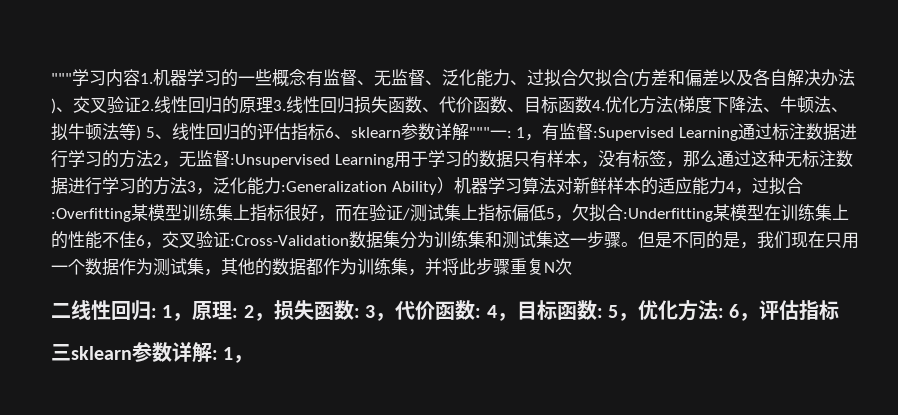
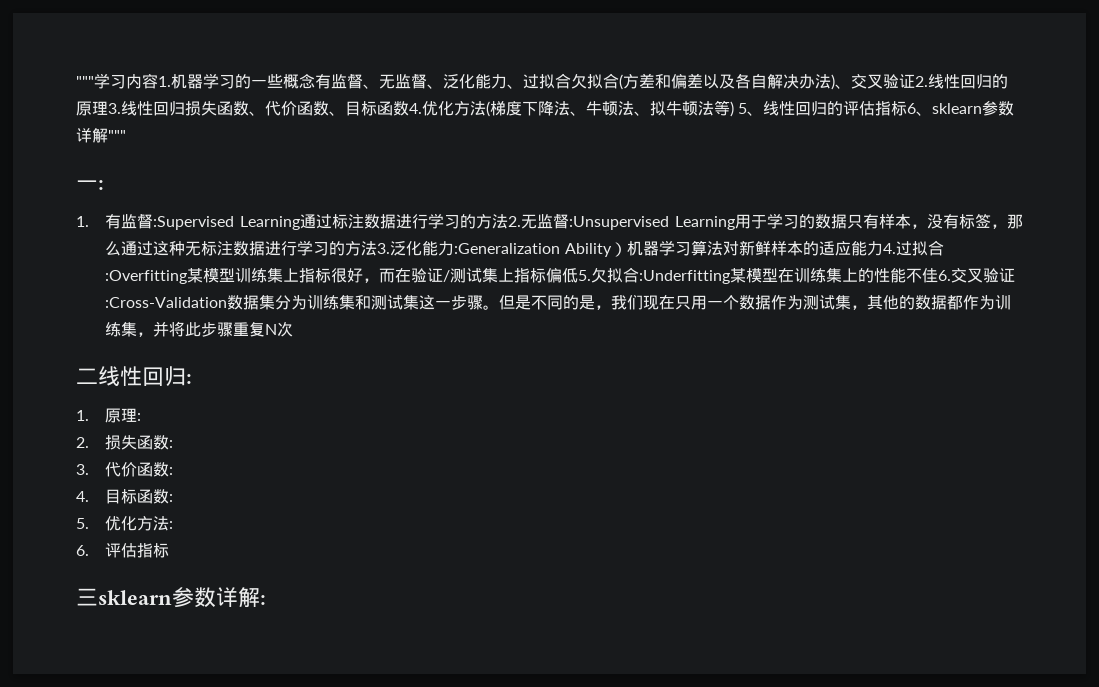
(490, 132) none -> (126, 135) //
[516,127,543,141] 1， -> [76,216,89,227] // 1.
[153,154,179,168] 2， -> [508,216,522,227] 2.
[187,181,213,195] 3， -> [377,243,391,254] 3.
[725,181,752,195] 4， -> [882,243,896,254] 4.
[546,208,572,222] 5， -> [578,270,592,281] 5.
[136,235,162,249] 6， -> [938,270,952,281] 6.
[162,305,193,321] 1， -> [76,410,89,421] // 1.
[243,305,274,321] 2， -> [76,437,89,448] // 2.
[365,305,396,321] 3， -> [76,464,89,475] // 3.
[486,305,517,321] 4， -> [76,491,89,502] // 4.
[607,305,638,321] 5， -> [76,518,89,529] // 5.
[729,304,760,321] 6， -> [76,545,89,556] // 6.
[223,347,254,363] 1， -> (266, 600) none

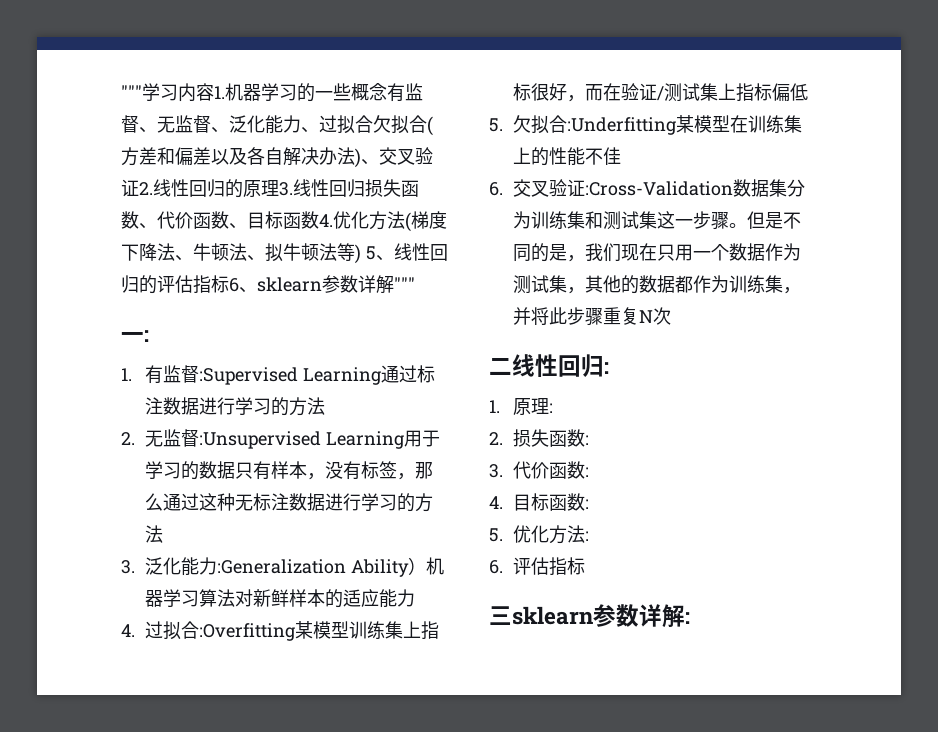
(509, 221) none -> (326, 406) //
(378, 248) none -> (164, 534) //
(883, 248) none -> (416, 598) //
(579, 275) none -> (809, 92) //
(939, 275) none -> (622, 156) //

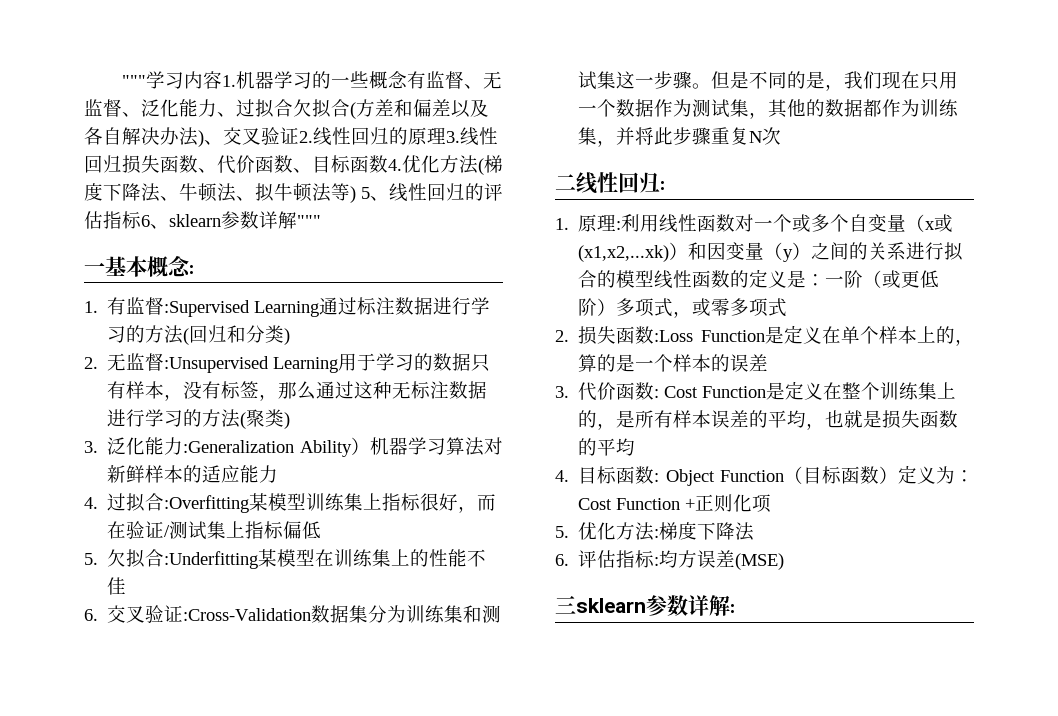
(144, 337) none -> [105,255,191,277] 基本概念
(326, 406) none -> [183,325,291,345] (回归和分类)
(164, 534) none -> [240,409,291,429] (聚类)
[489,429,590,447] [489,461,590,479] [489,493,590,511] // 2.损失函数: // 3.代价函数: // 4.目标函数: -> [621,214,954,233] [578,242,964,262] [578,269,940,289] [578,298,788,318] [555,325,974,346] [578,354,769,372] [555,381,957,401] [578,410,959,430] [578,438,636,456] [555,465,974,486] [578,494,772,513] 利用线性函数对一个或多个自变量（x或(x1,x2,...xk)）和因变量（y）之间的关系进行拟合的模型线性函数的定义是：一阶（或更低阶）多项式，或零多项式 // 2.损失函数:Loss Function是定义在单个样本上的，算的是一个样本的误差 // 3.代价函数: Cost Function是定义在整个训练集上的，是所有样本误差的平均，也就是损失函数的平均 // 4.目标函数: Object Function（目标函数）定义为：Cost Function +正则化项
(590, 536) none -> [659,522,755,541] 梯度下降法
(586, 566) none -> [654,550,785,570] :均方误差(MSE)

